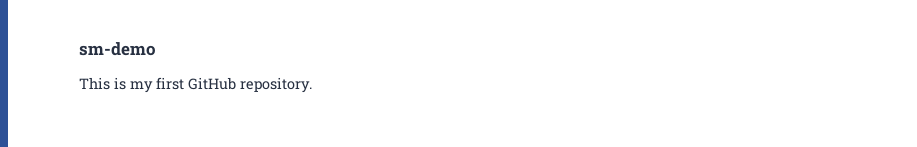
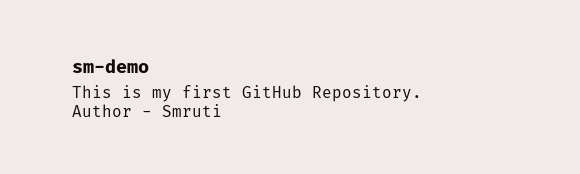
[240,77,312,93] repository. -> [312,85,422,102] [72,104,222,117] Repository. // Author - Smruti

